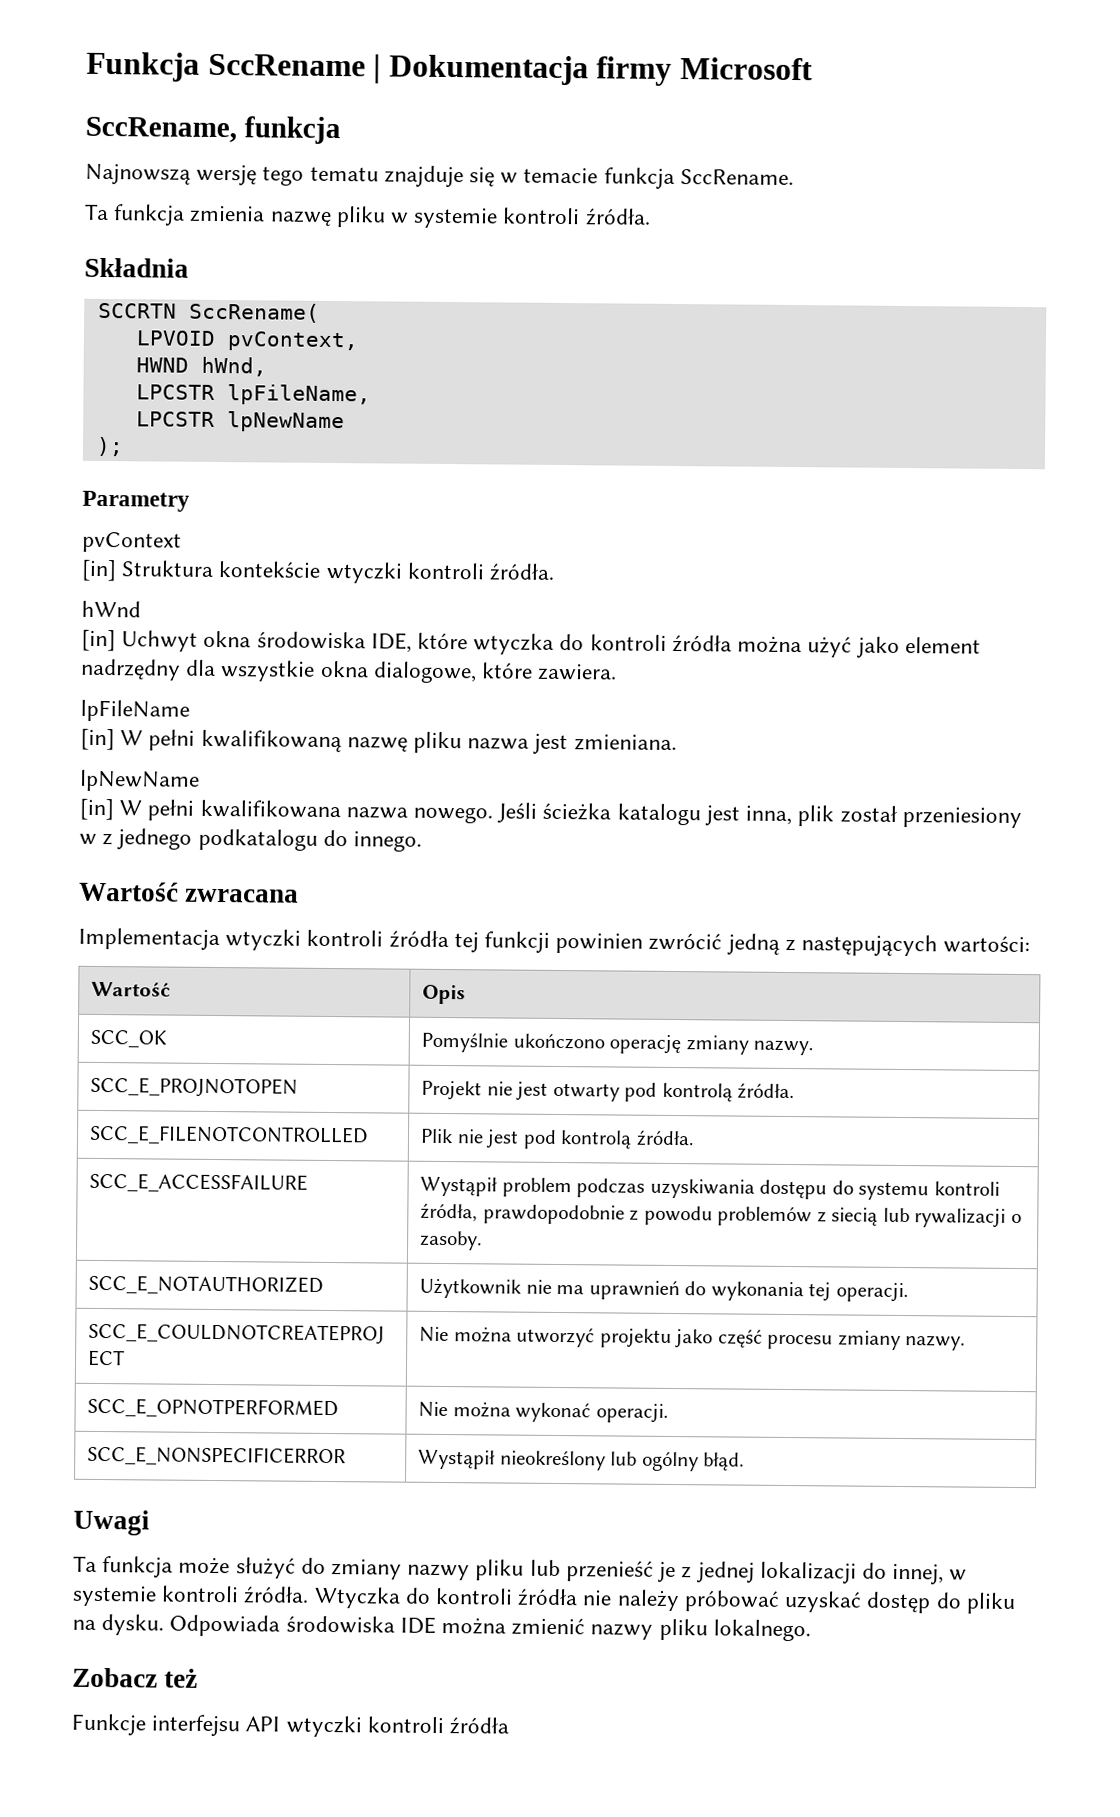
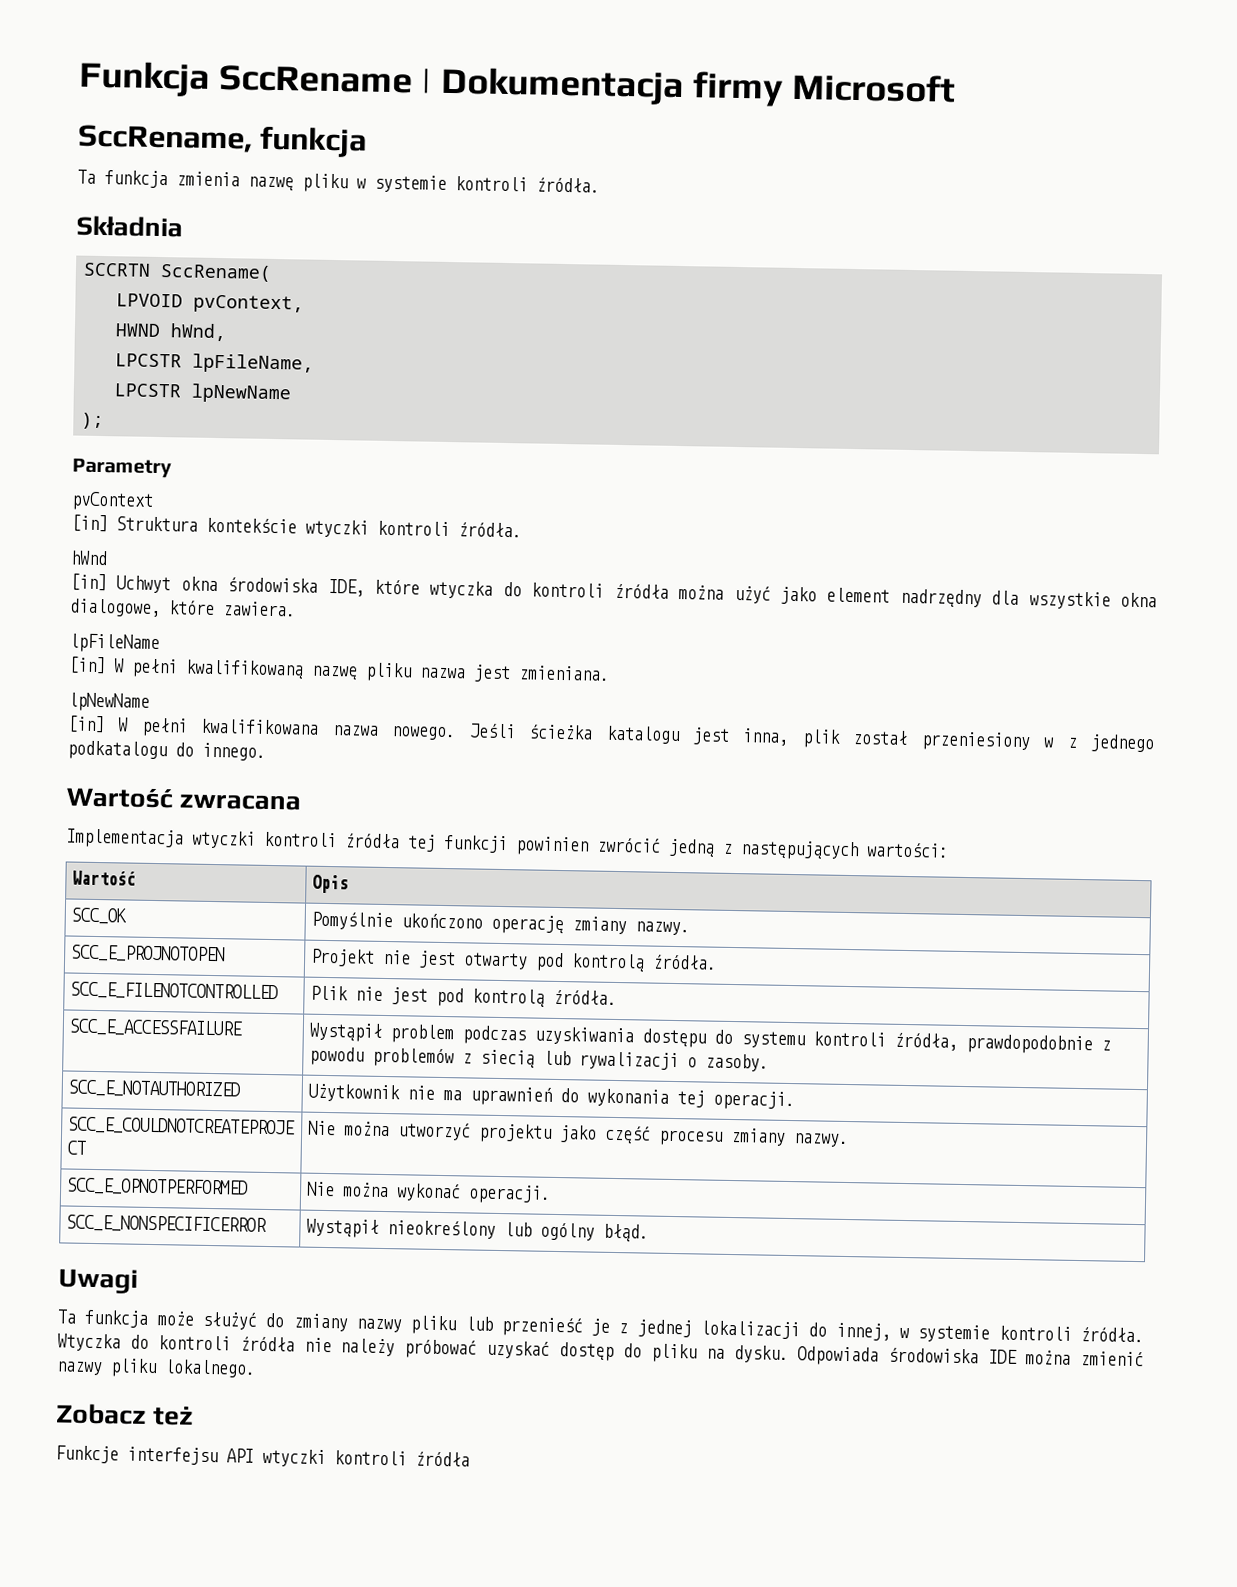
[85,163,794,189] // Najnowszą wersję tego tematu znajduje się w temacie funkcja SccRename. -> (368, 142) none

